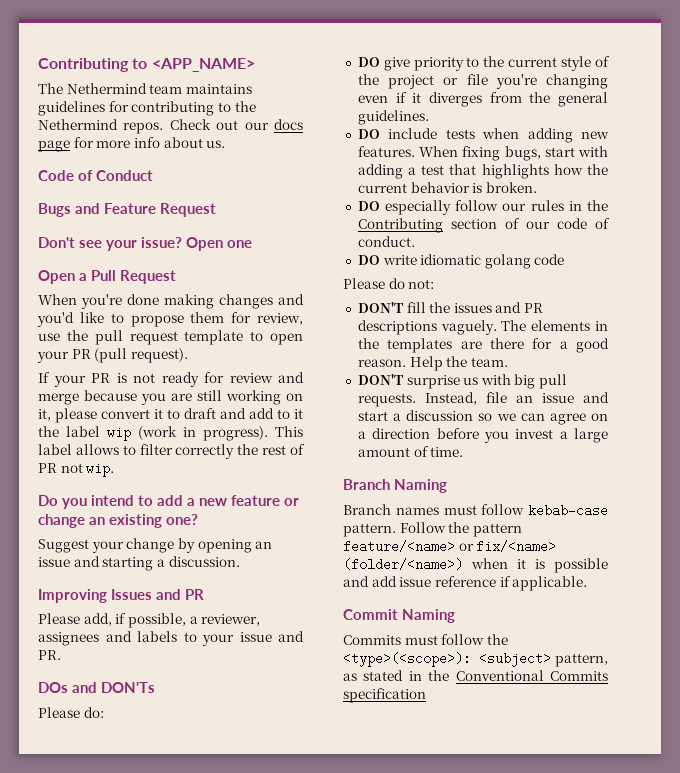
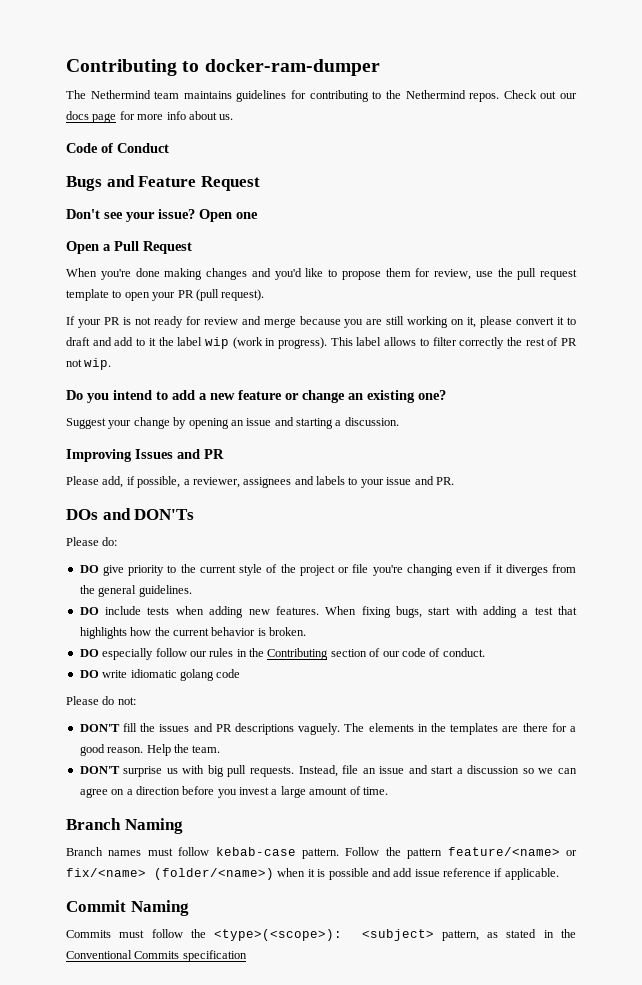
[151,58,255,72] <APP_NAME> -> [204,59,380,76] docker-ram-dumper

